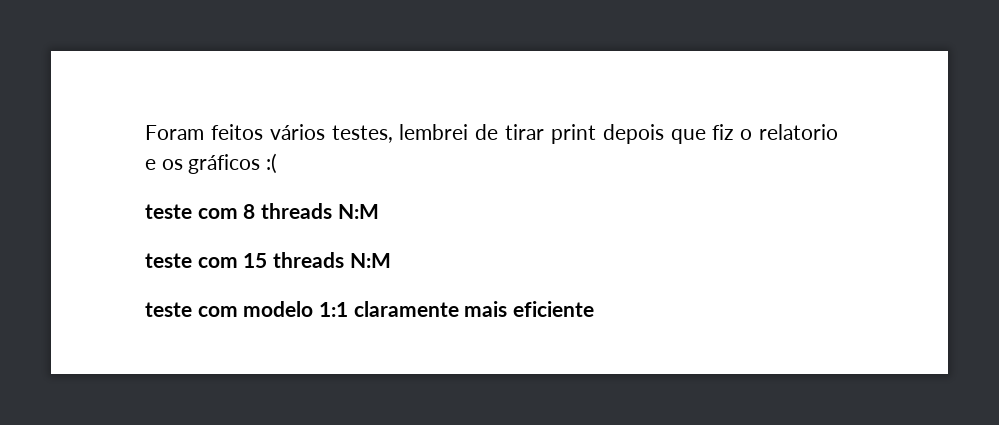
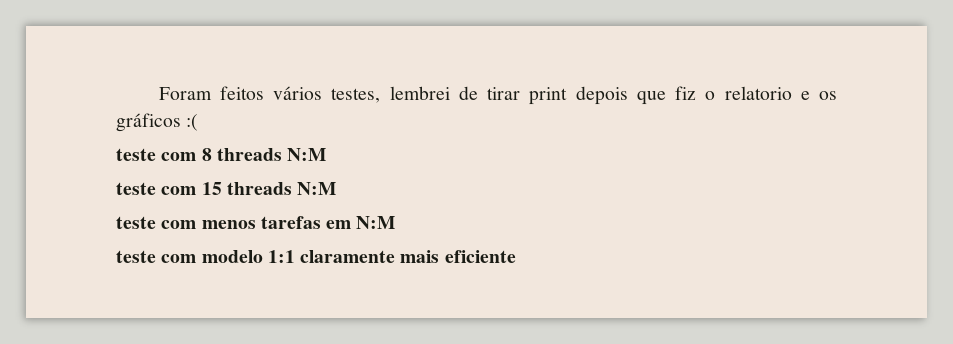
(391, 260) none -> [116,216,396,229] // teste com menos tarefas em N:M

